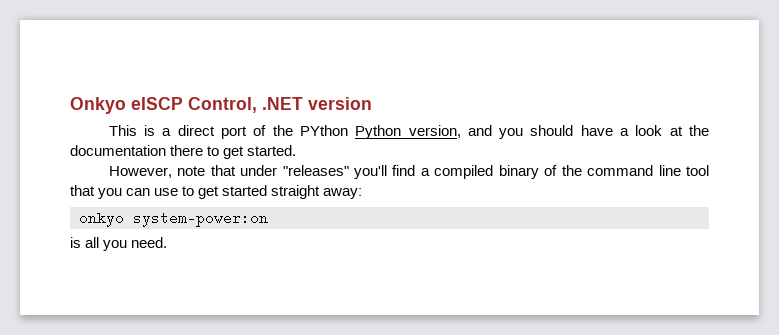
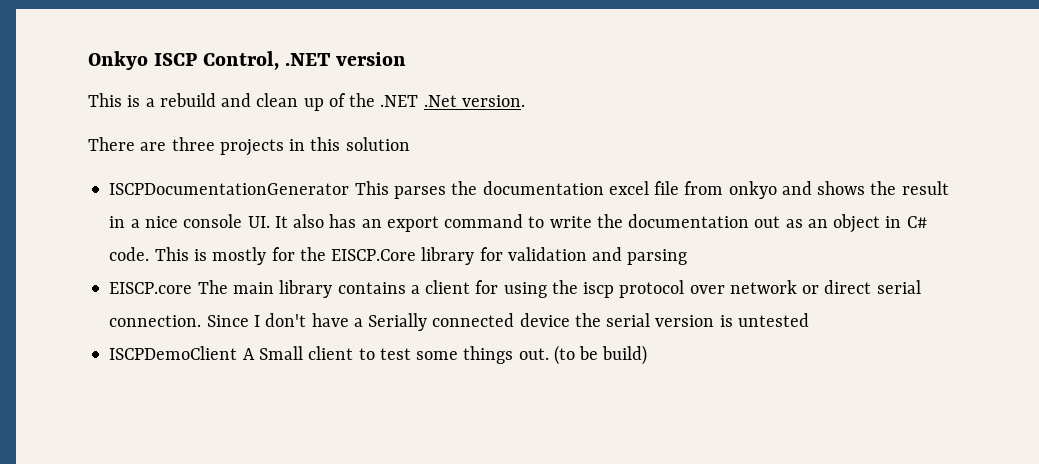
[131,97,183,110] eISCP -> [154,53,198,66] ISCP
[177,125,710,139] [70,145,297,159] [108,165,710,179] [70,185,363,199] [79,211,268,227] [70,237,168,251] direct port of the PYthon Python version, and you should have a look at the documentation there to get started. // However, note that under "releases" you'll find a compiled binary of the command line tool that you can use to get started straight away: // onkyo system-power:on // is all you need. -> [159,93,525,111] [88,137,410,156] [109,181,949,199] [109,214,928,233] [109,247,688,265] [109,280,921,298] [109,313,809,331] [109,345,648,365] rebuild and clean up of the .NET .Net version. // There are three projects in this solution // ISCPDocumentationGenerator This parses the documentation excel file from onkyo and shows the result in a nice console UI. It also has an export command to write the documentation out as an object in C# code. This is mostly for the EISCP.Core library for validation and parsing // EISCP.core The main library contains a client for using the iscp protocol over network or direct serial connection. Since I don't have a Serially connected device the serial version is untested // ISCPDemoClient A Small client to test some things out. (to be build)

